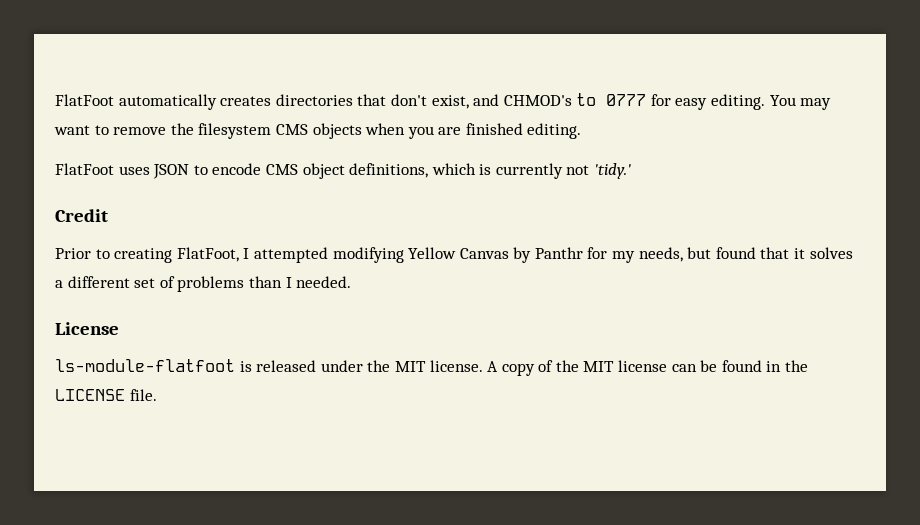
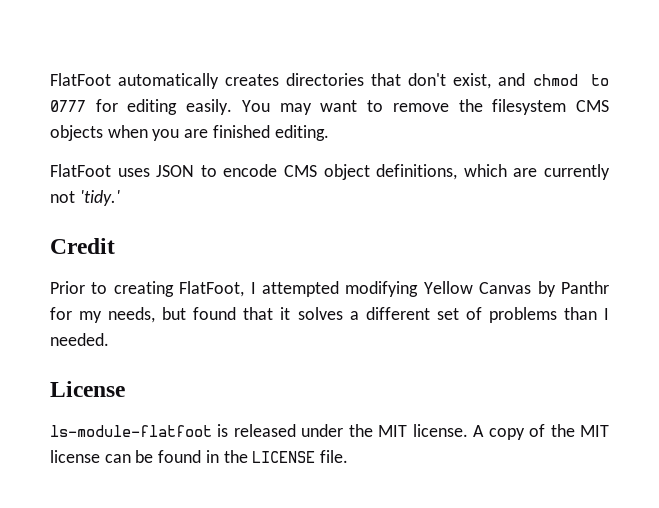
[503,95,572,106] CHMOD's -> [532,74,578,86] chmod
[675,94,766,110] easy editing. -> [127,99,233,115] editing easily.
[479,164,492,175] is -> [513,168,538,177] are

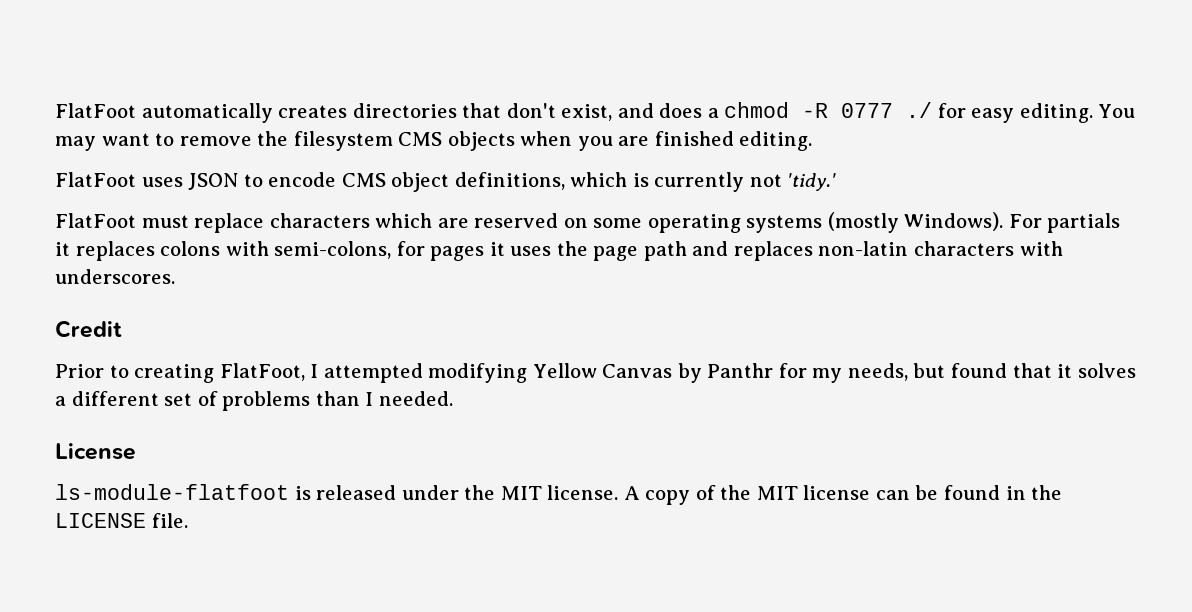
[532,74,609,86] [50,99,233,115] chmod to 0777 for editing easily. -> [659,102,1093,123] does a chmod -R 0777 ./ for easy editing.
[513,168,538,177] are -> [632,173,649,187] is
(120, 198) none -> [55,212,1121,233] [55,241,1063,261] [55,269,175,284] // FlatFoot must replace characters which are reserved on some operating systems (mostly Windows). For partials it replaces colons with semi-colons, for pages it uses the page path and replaces non-latin characters with underscores.

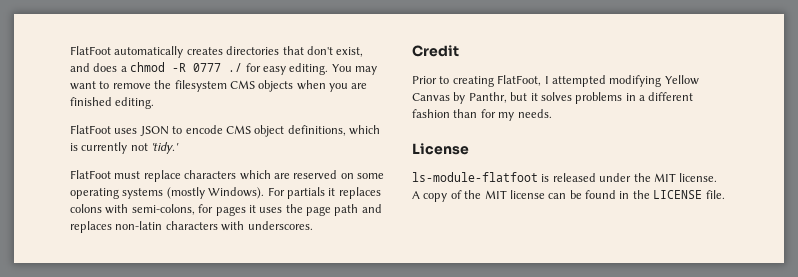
[707,363,1136,383] [55,391,453,411] Panthr for my needs, but found that it solves a different set of problems than I needed. -> [468,92,694,104] [412,109,552,121] Panthr, but it solves problems in a different fashion than for my needs.

